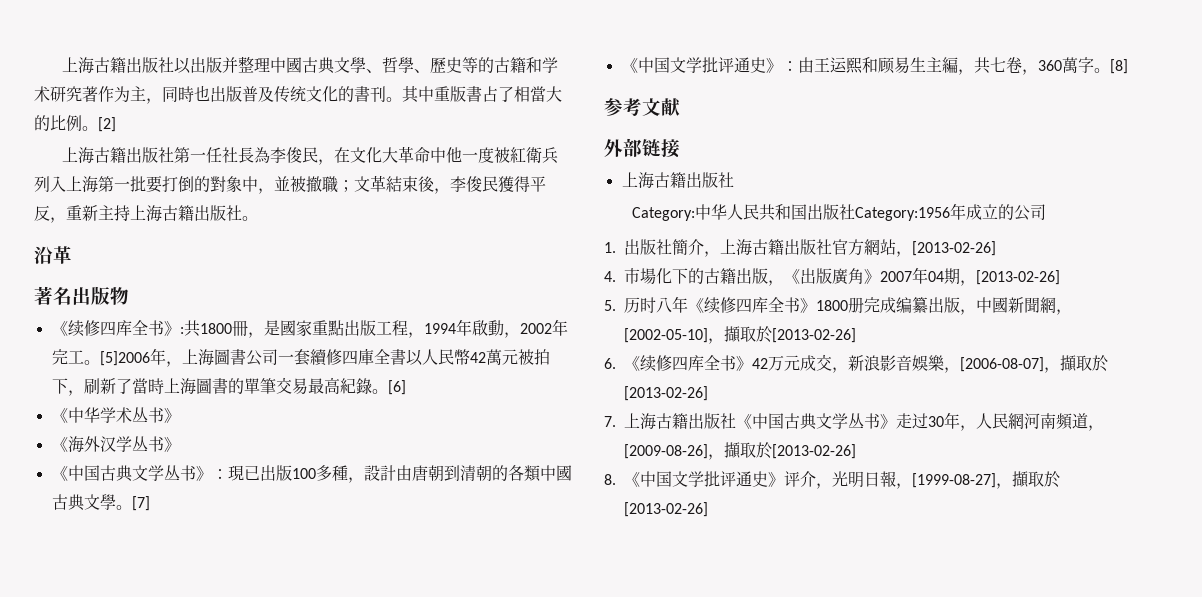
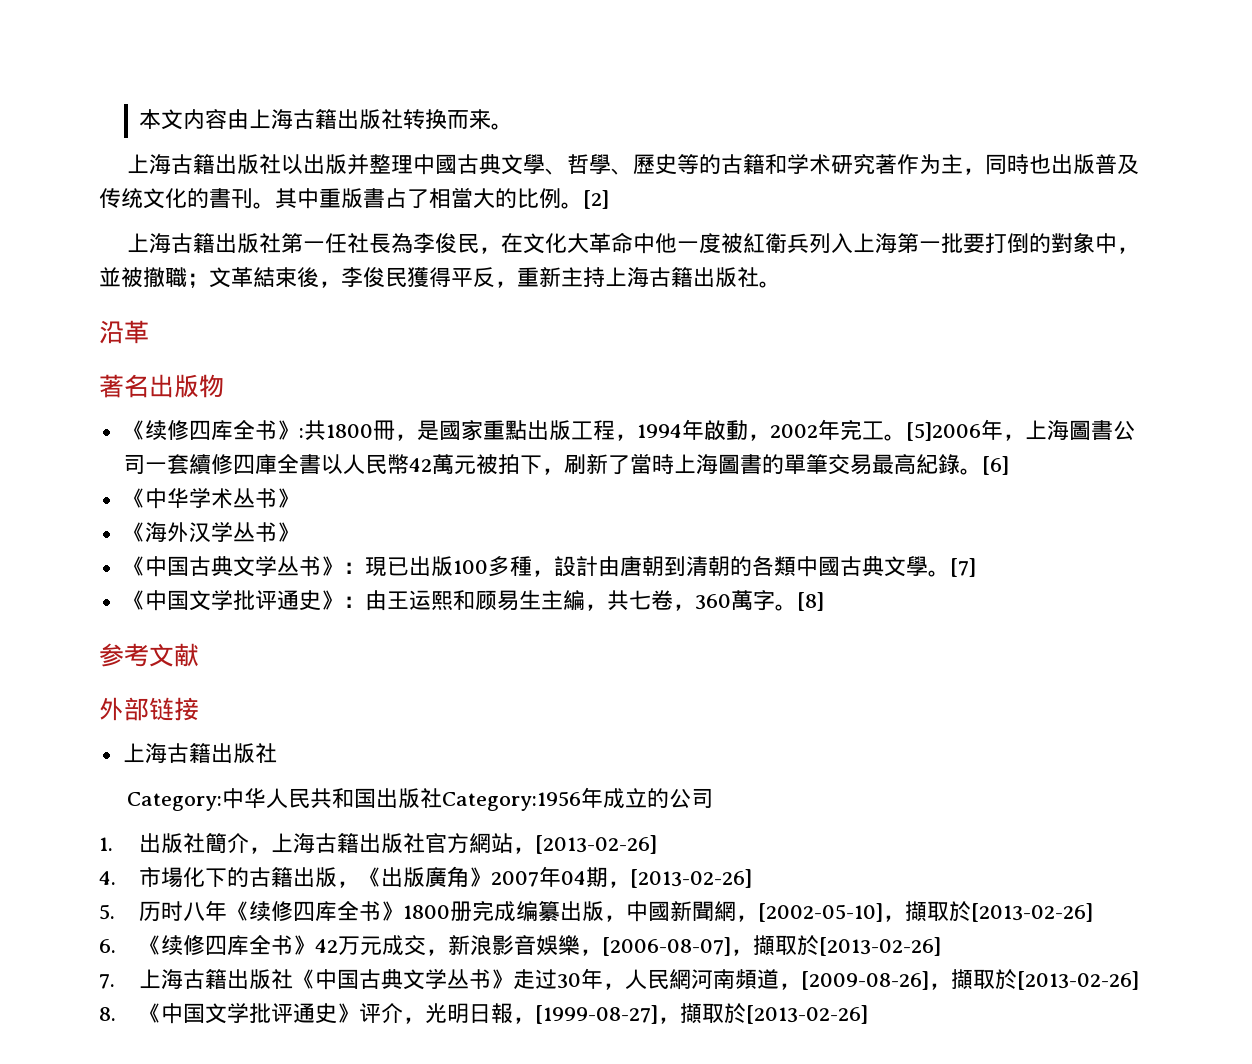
(62, 64) none -> [139,109,514,130] 本文内容由上海古籍出版社转换而来。 //

